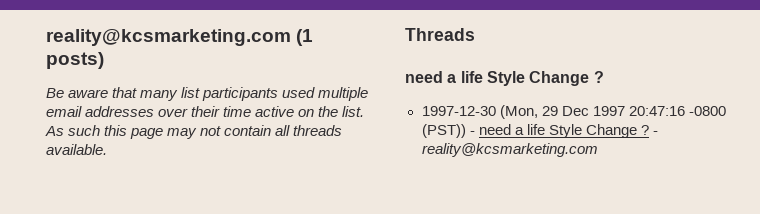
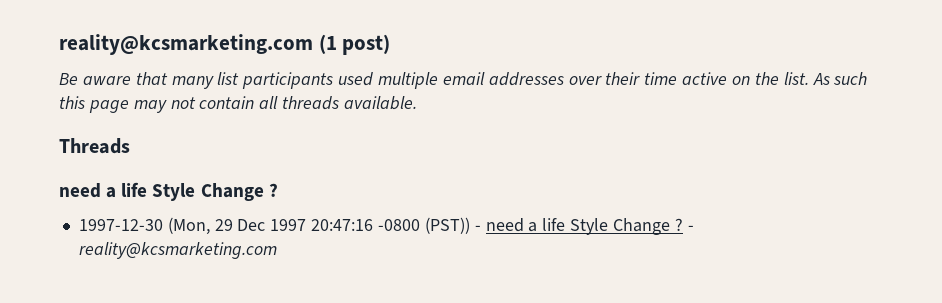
[46,52,104,69] posts) -> [342,34,391,55] post)

